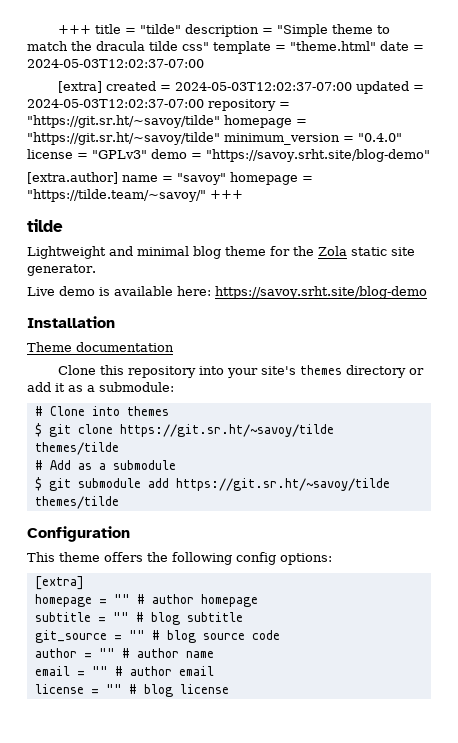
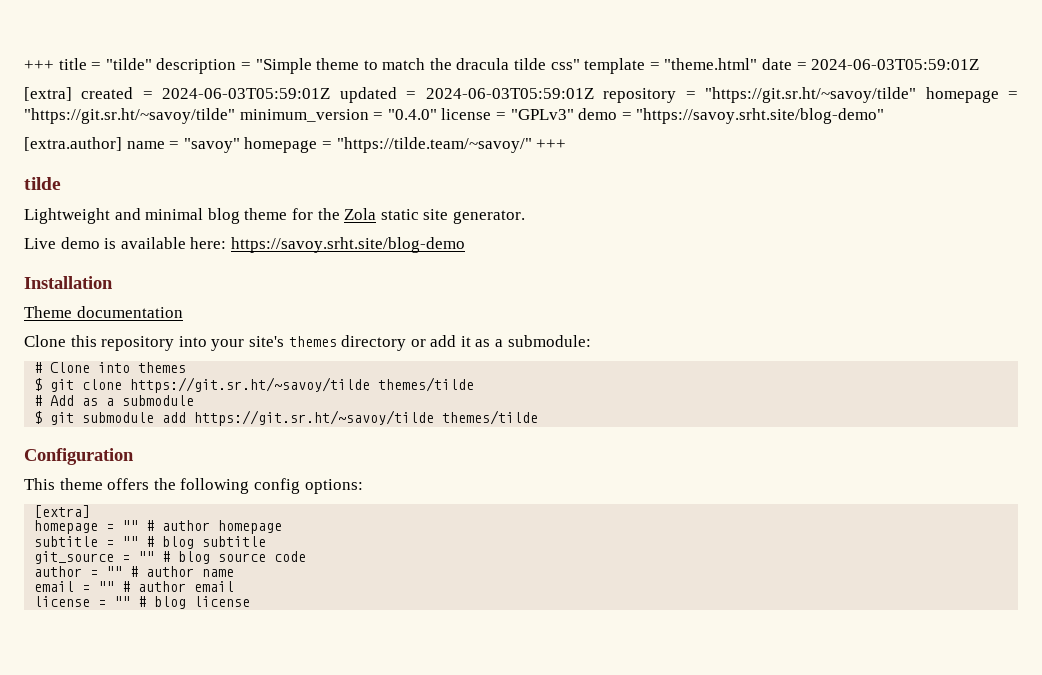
[27,59,204,68] 2024-05-03T12:02:37-07:00 -> [811,59,980,70] 2024-06-03T05:59:01Z
[175,82,353,91] 2024-05-03T12:02:37-07:00 -> [162,88,331,99] 2024-06-03T05:59:01Z
[27,99,204,108] 2024-05-03T12:02:37-07:00 -> [425,88,594,99] 2024-06-03T05:59:01Z

